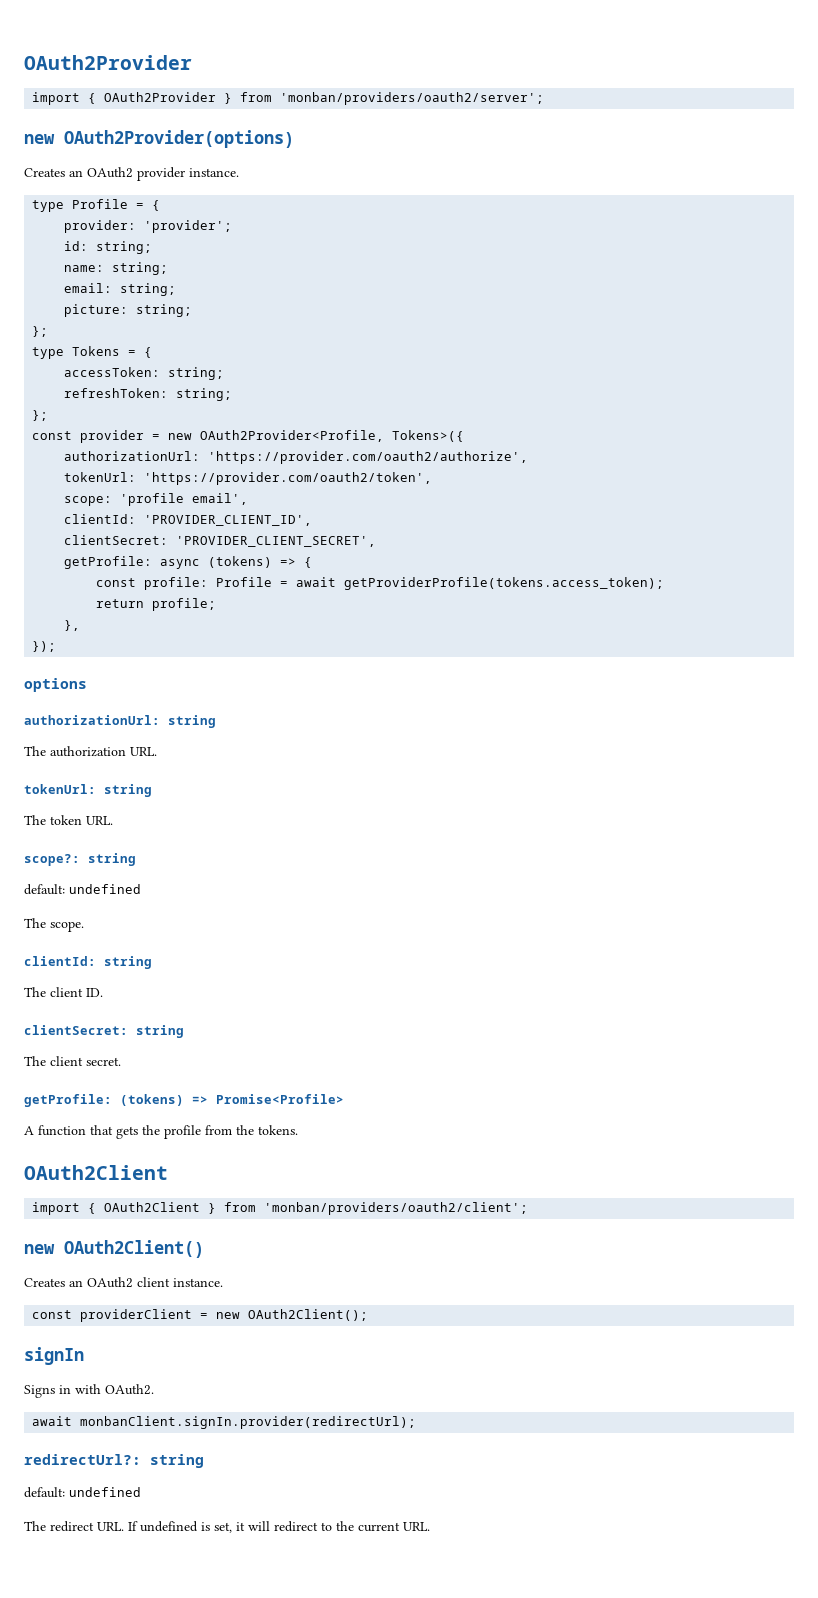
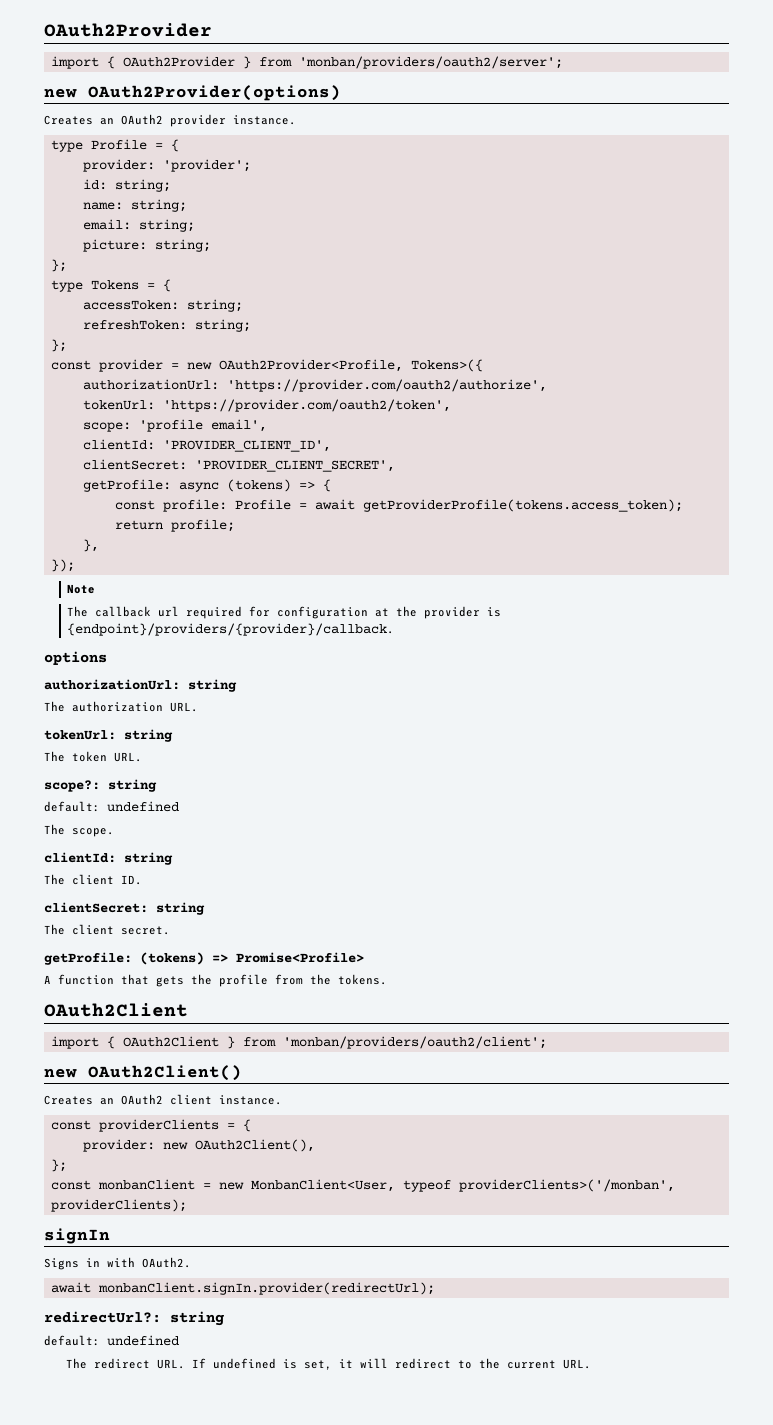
(57, 646) none -> [66,584,95,594] [66,606,501,619] [66,623,394,636] // Note // The callback url required for configuration at the provider is {endpoint}/providers/{provider}/callback.
[80,1309,369,1322] providerClient = new OAuth2Client(); -> [98,1119,251,1132] [82,1139,315,1152] [50,1159,67,1172] [50,1179,675,1192] [50,1199,187,1212] providerClients = { // provider: new OAuth2Client(), // }; // const monbanClient = new MonbanClient<User, typeof providerClients>('/monban', providerClients);

